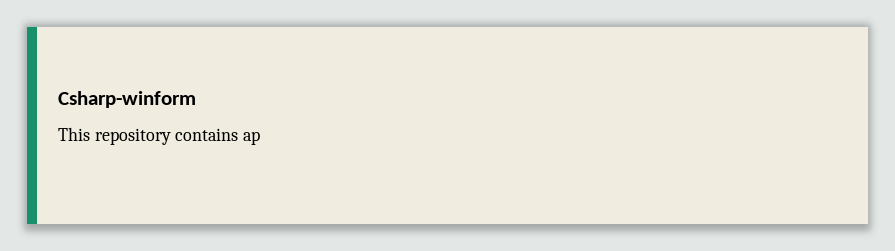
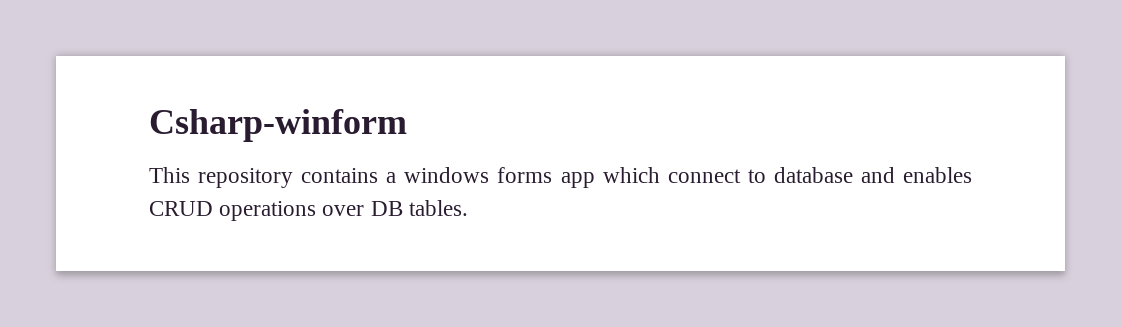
[243,131,261,145] ap -> [386,167,972,188] [149,200,468,221] a windows forms app which connect to database and enables CRUD operations over DB tables.

